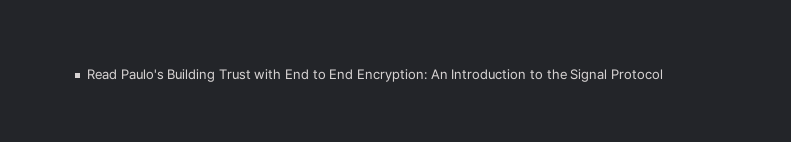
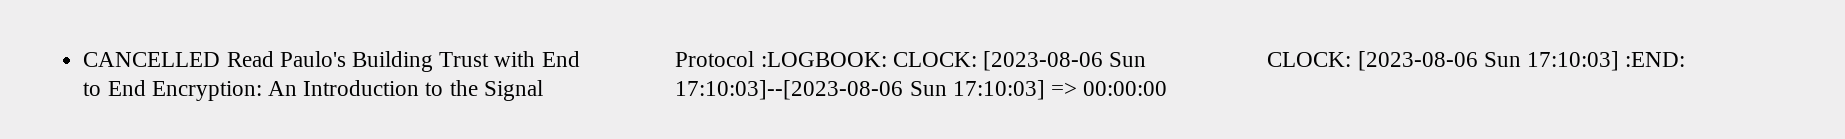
(86, 74) none -> [83,52,221,67] CANCELLED
(663, 74) none -> [760,51,1147,71] [675,80,1168,100] [1267,51,1686,71] :LOGBOOK: CLOCK: [2023-08-06 Sun 17:10:03]--[2023-08-06 Sun 17:10:03] => 00:00:00 CLOCK: [2023-08-06 Sun 17:10:03] :END:

